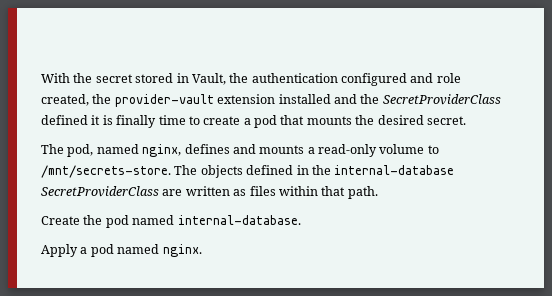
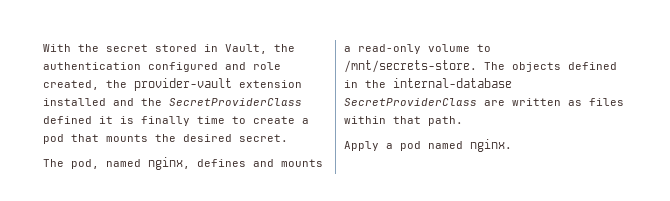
[41,215,301,228] // Create the pod named internal-database. -> (463, 121) none

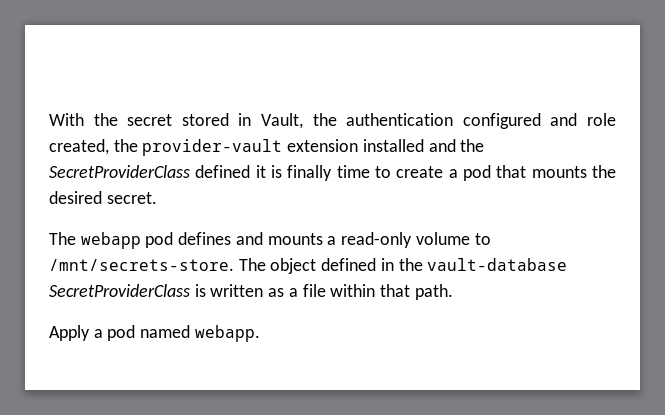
[71,157,190,170] pod, named nginx, -> [80,232,174,249] webapp pod
[512,62,561,72] objects -> [270,258,317,274] object
[393,78,512,88] [344,98,624,106] internal-database SecretProviderClass are written as files -> [427,258,568,271] [49,284,326,297] vault-database SecretProviderClass is written as a file
[470,139,512,152] nginx. -> [194,325,260,342] webapp.

